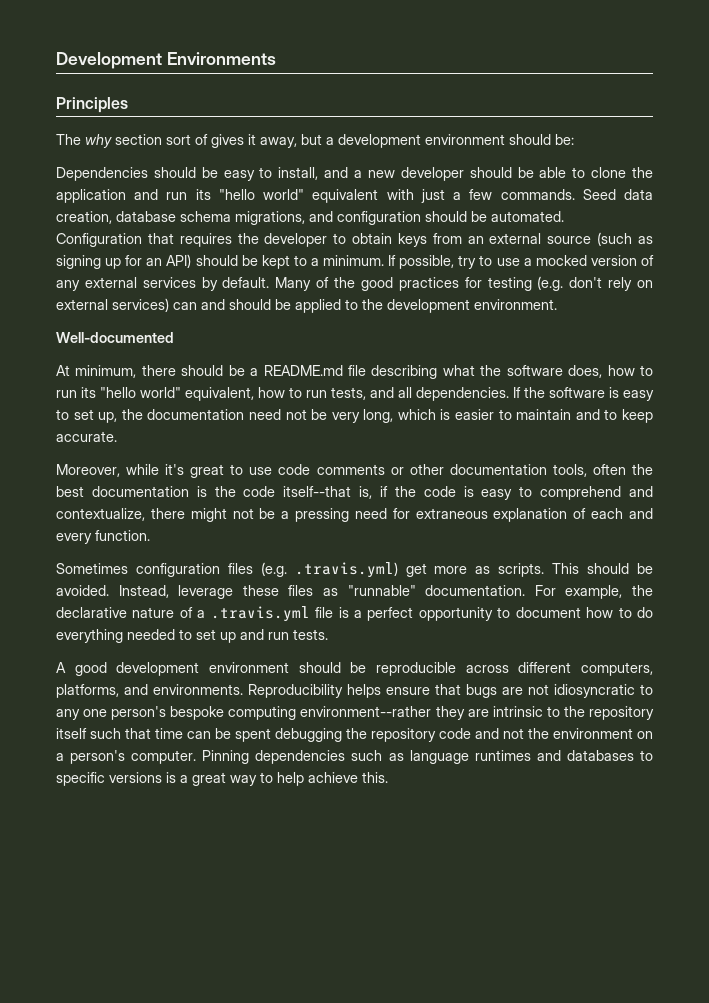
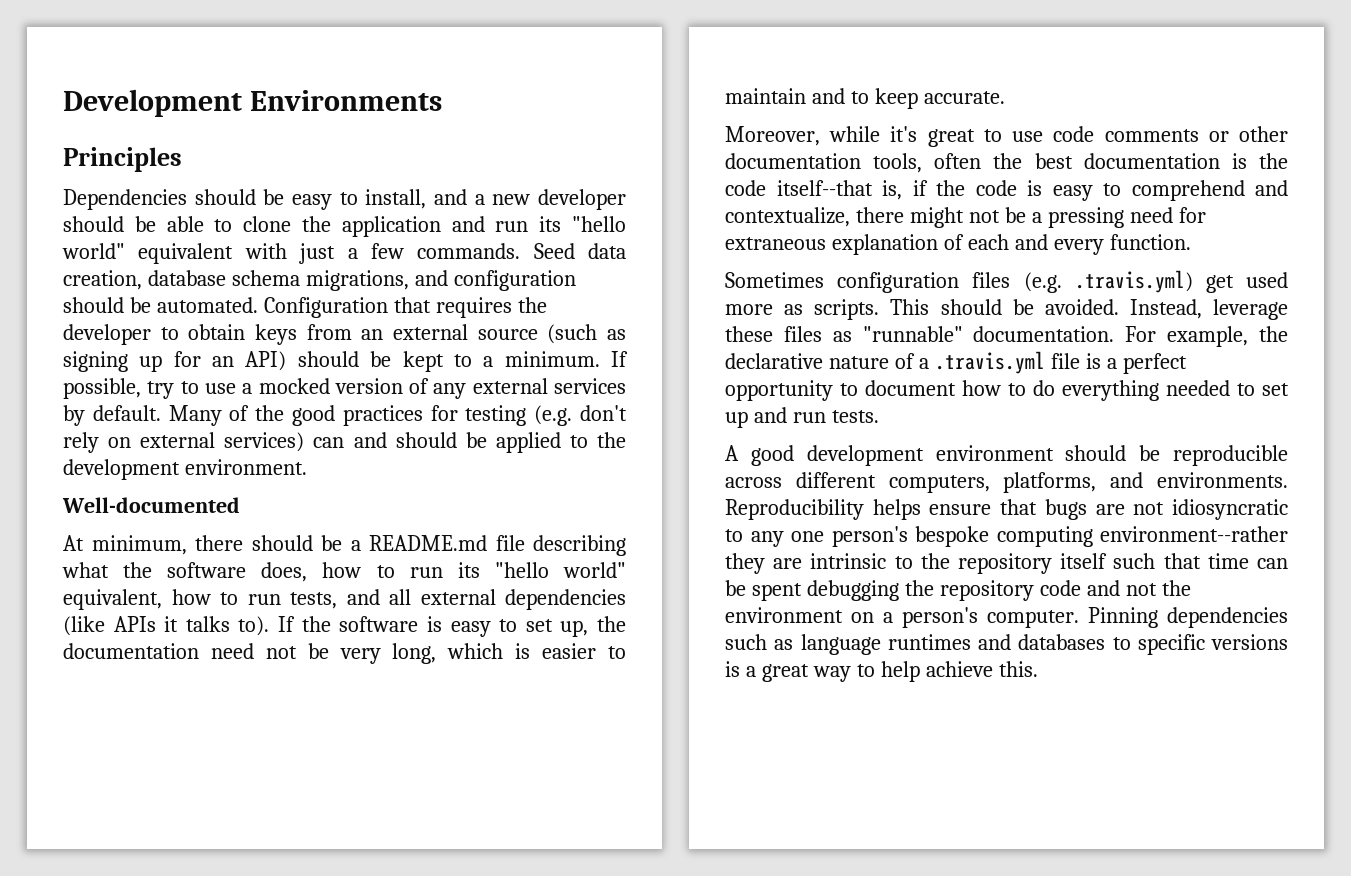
[56,134,574,148] // The why section sort of gives it away, but a development environment should be: -> (182, 159) none
[416,387,509,401] dependencies. -> [420,589,626,610] [63,616,270,636] external dependencies (like APIs it talks to).
(427, 570) none -> [1246,272,1288,288] used

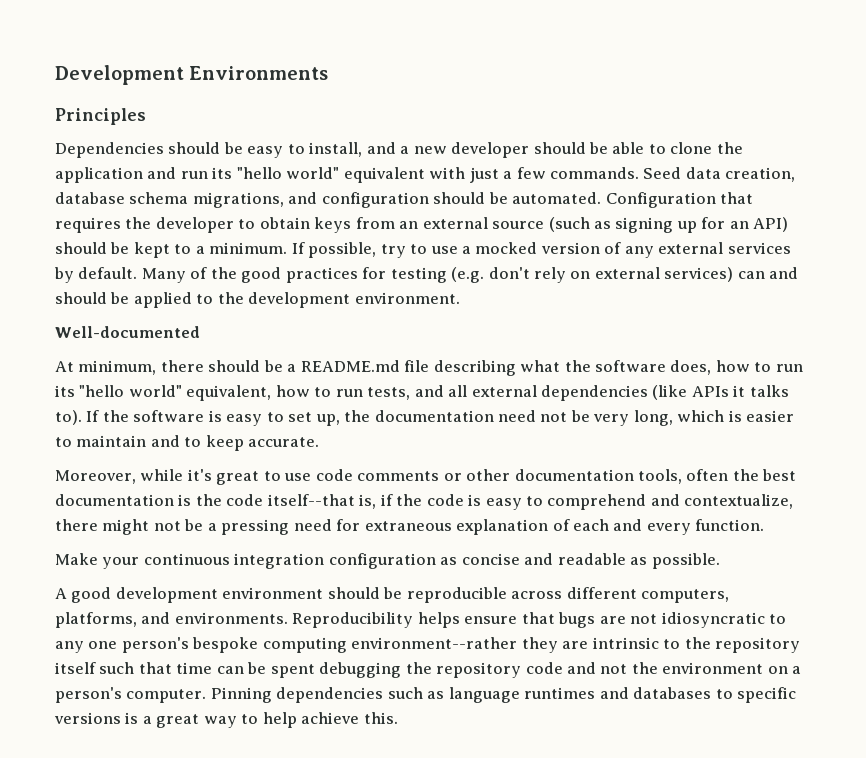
[725,270,1288,293] [725,299,1288,320] [725,326,1288,347] [725,351,1187,374] [725,380,1289,401] [725,407,879,428] Sometimes configuration files (e.g. .travis.yml) get used more as scripts. This should be avoided. Instead, leverage these files as "runnable" documentation. For example, the declarative nature of a .travis.yml file is a perfect opportunity to document how to do everything needed to set up and run tests. -> [55,553,720,569] Make your continuous integration configuration as concise and readable as possible.

